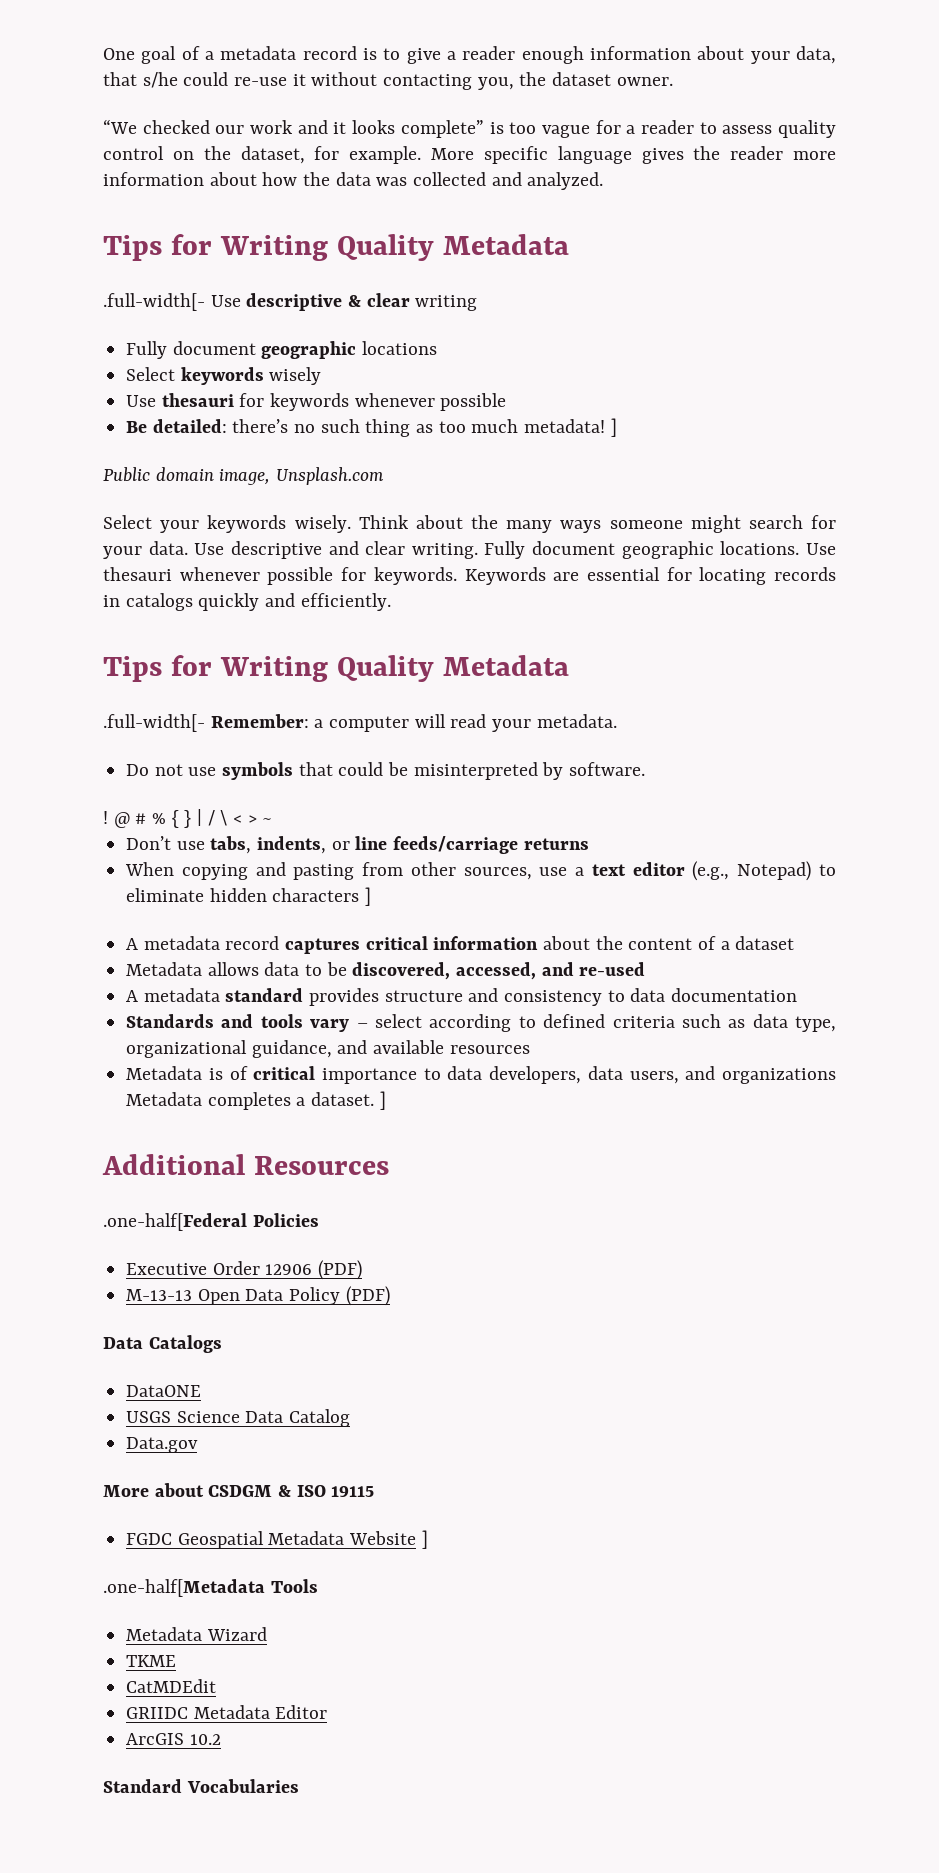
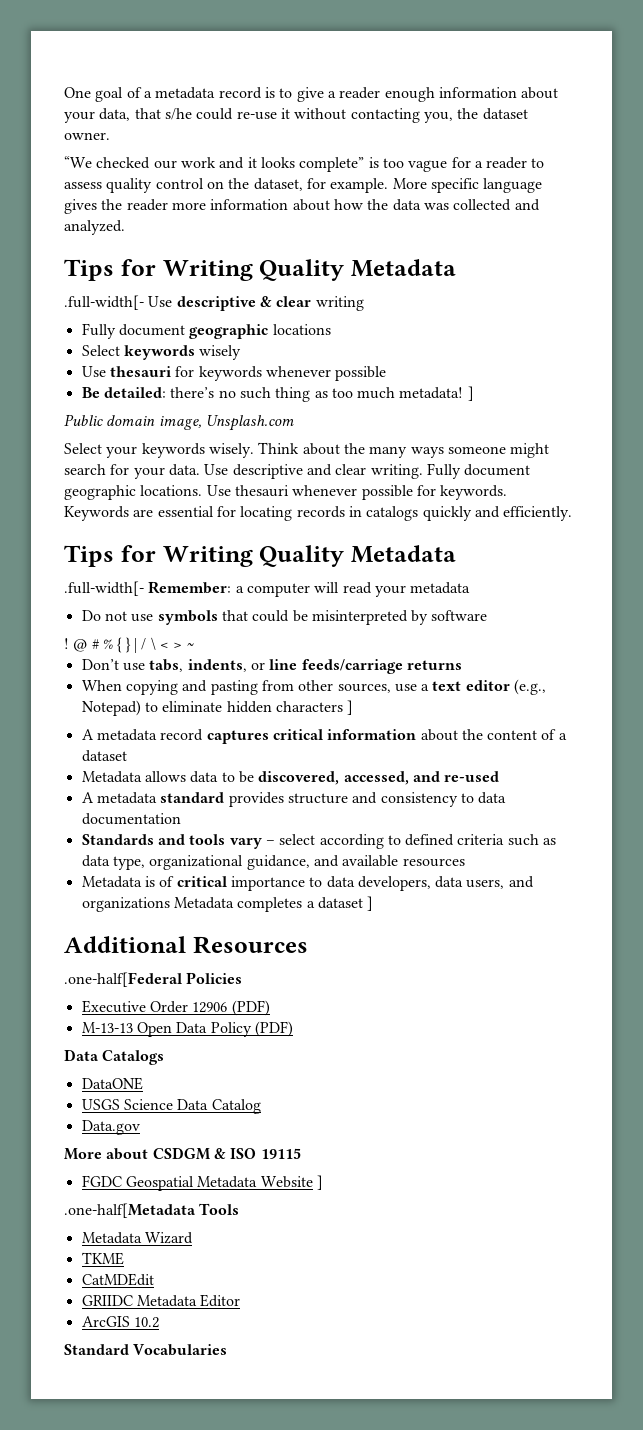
[536,714,617,728] metadata. -> [410,582,471,594] metadata
[569,762,646,776] software. -> [431,610,488,621] software
[311,1092,375,1106] dataset. -> [317,897,363,909] dataset

